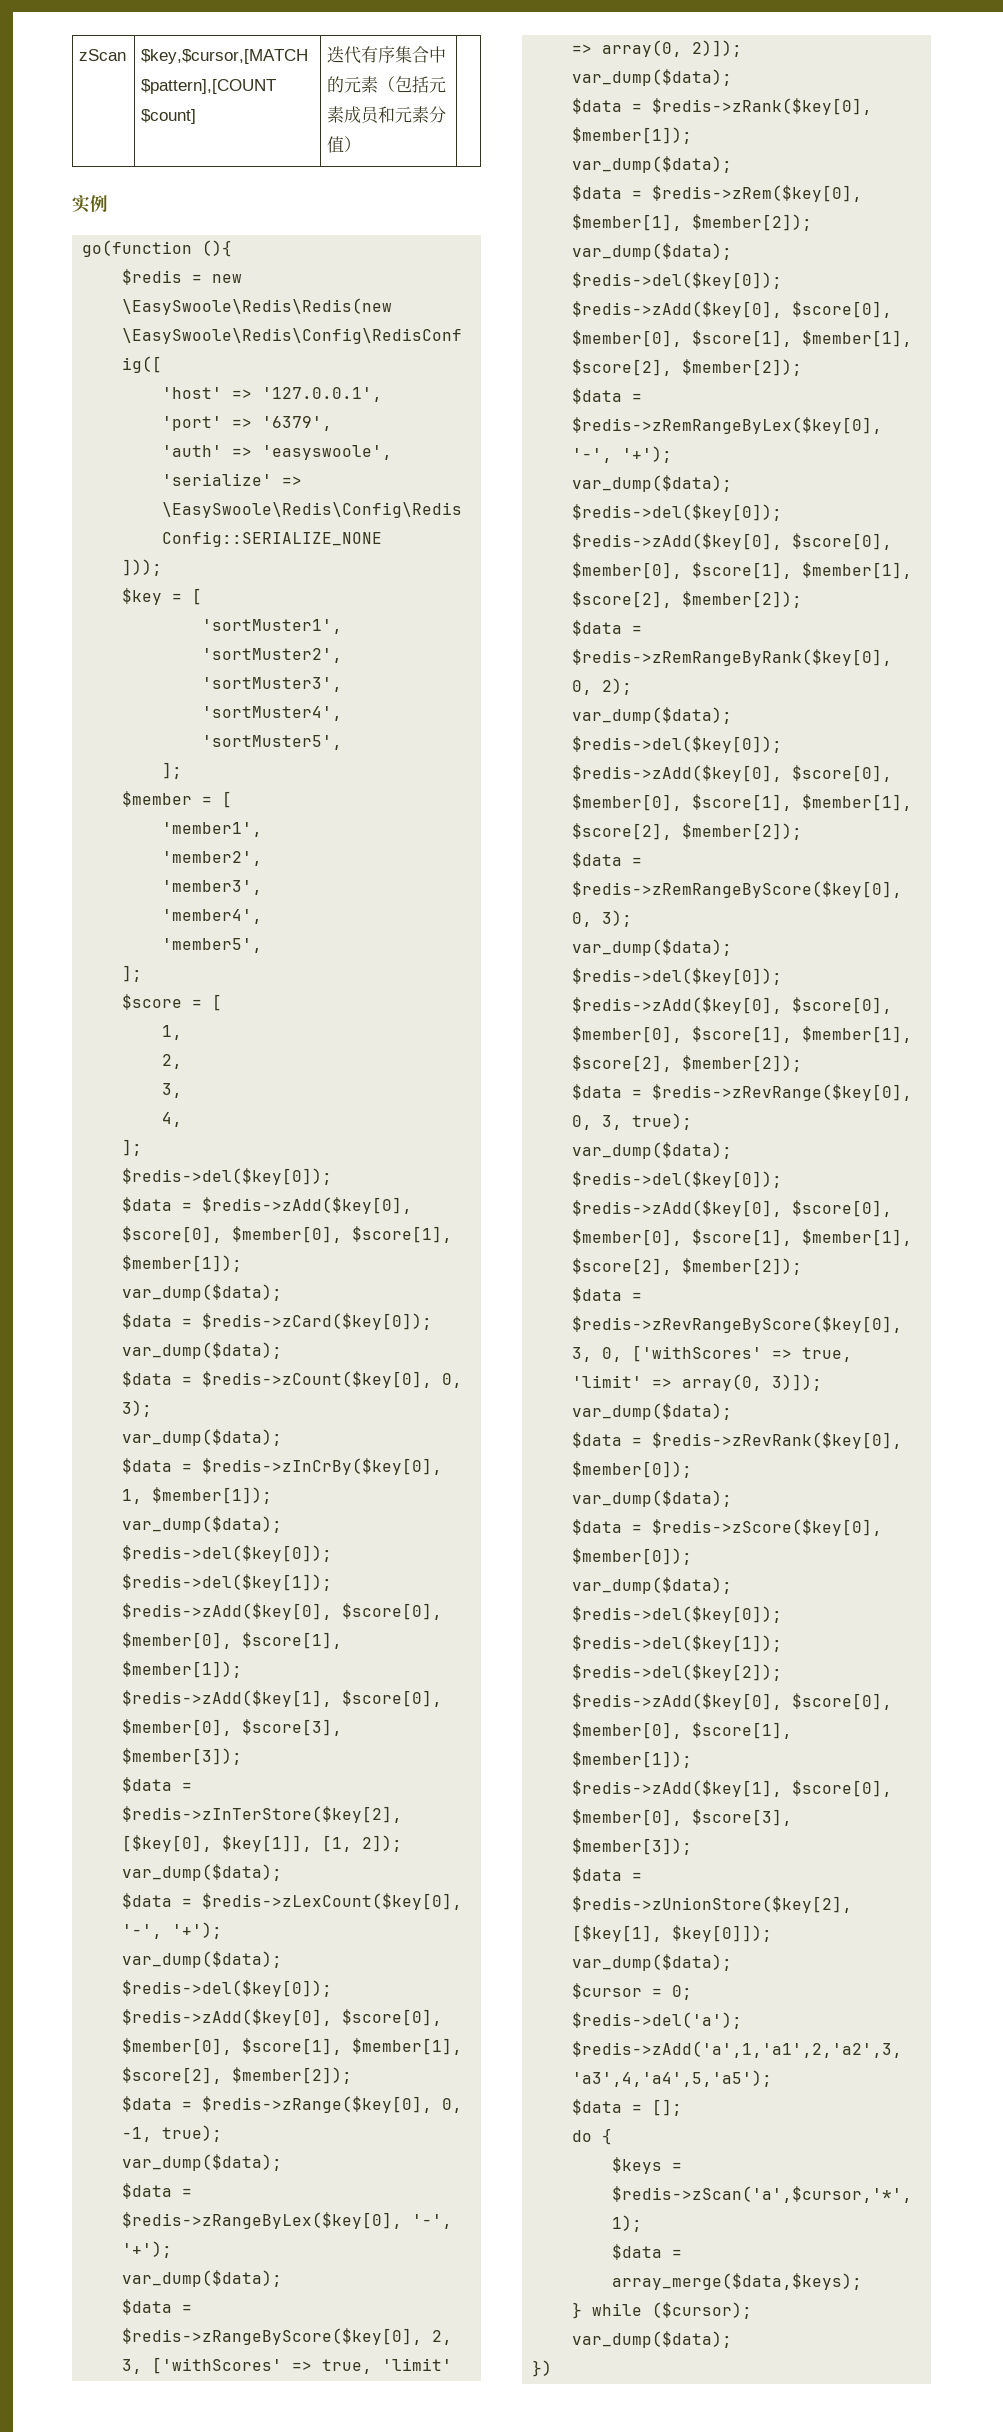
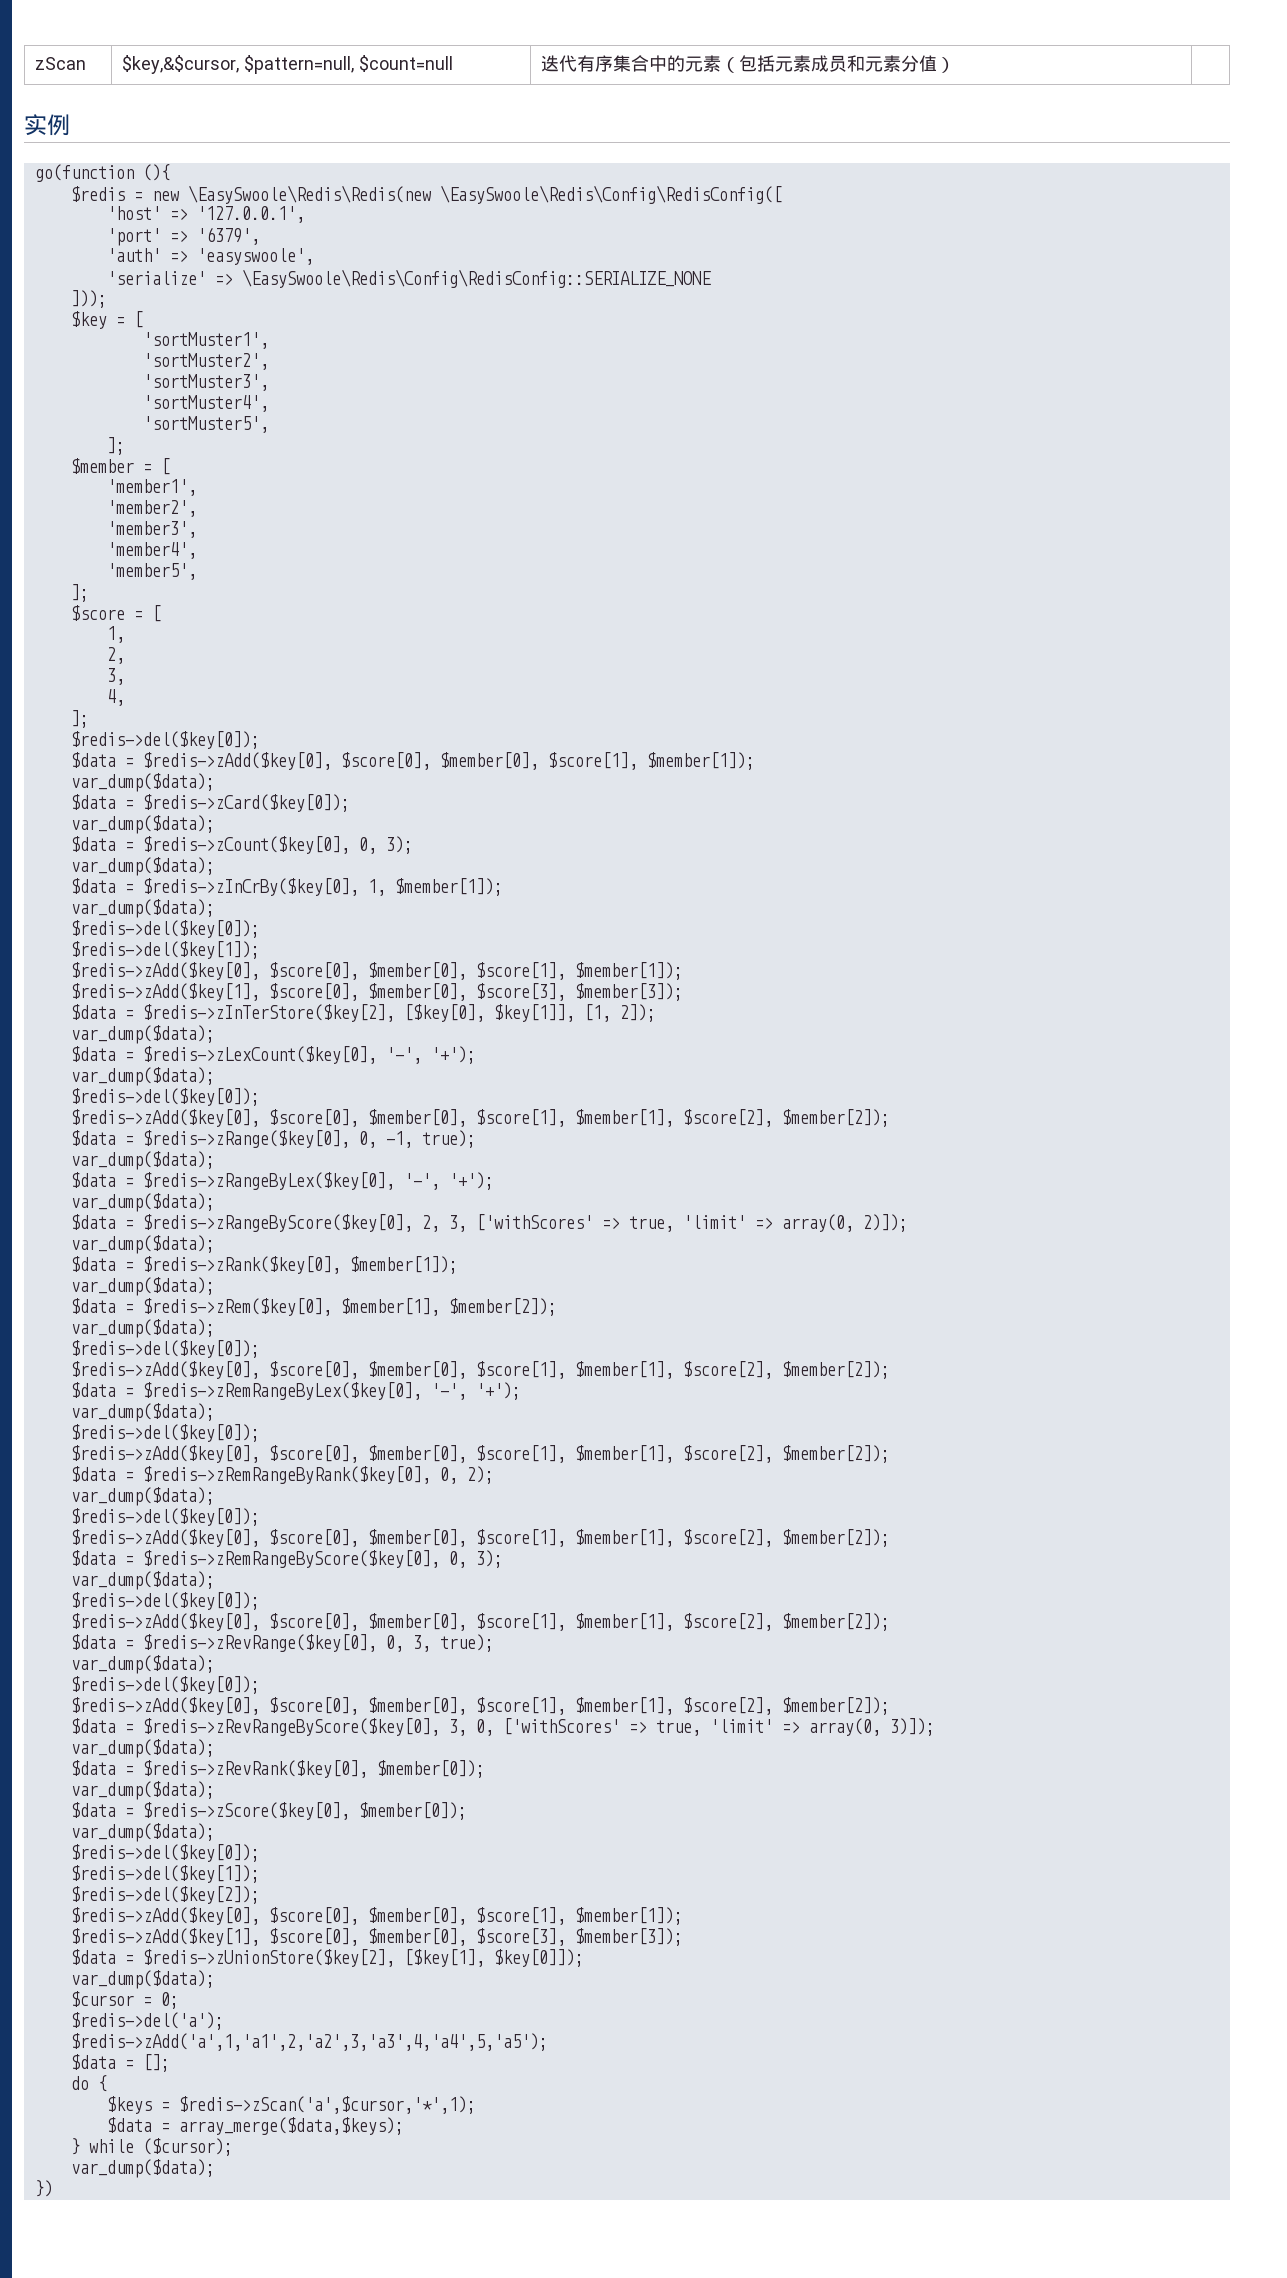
[141,49,309,64] [141,79,277,94] [141,109,197,124] $key,$cursor,[MATCH $pattern],[COUNT $count] -> [122,55,454,74] $key,&$cursor, $pattern=null, $count=null

